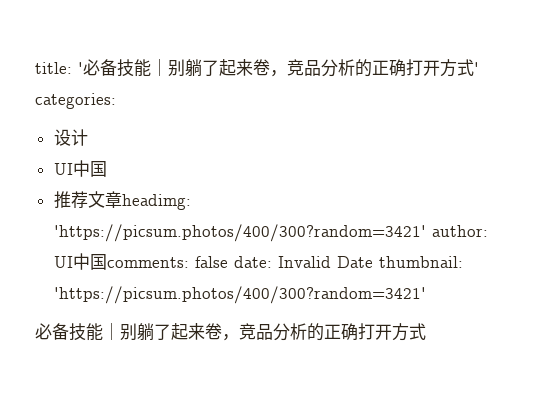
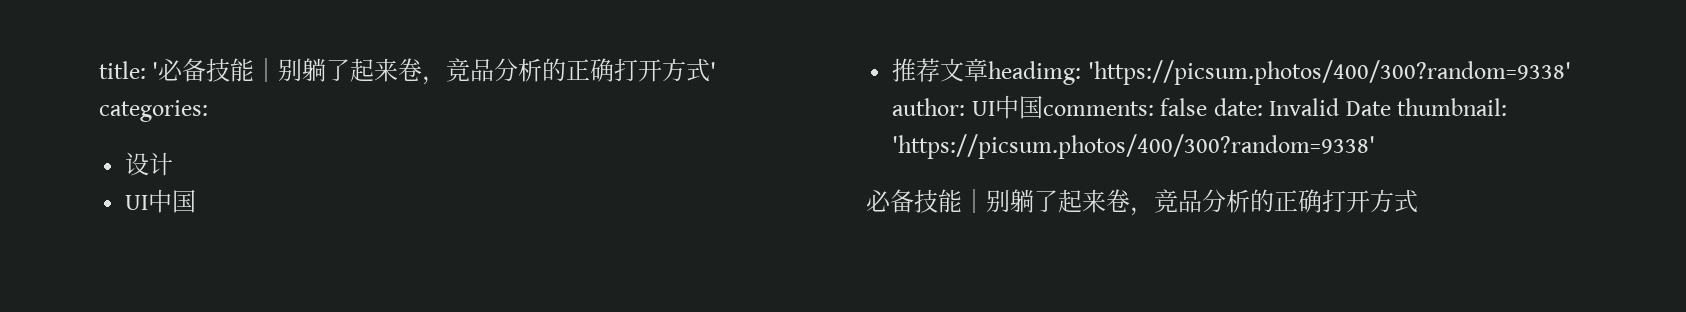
[53,224,426,242] 'https://picsum.photos/400/300?random=3421' -> [1087,60,1571,85] 'https://picsum.photos/400/300?random=9338'
[53,286,426,304] 'https://picsum.photos/400/300?random=3421' -> [892,134,1376,159] 'https://picsum.photos/400/300?random=9338'

